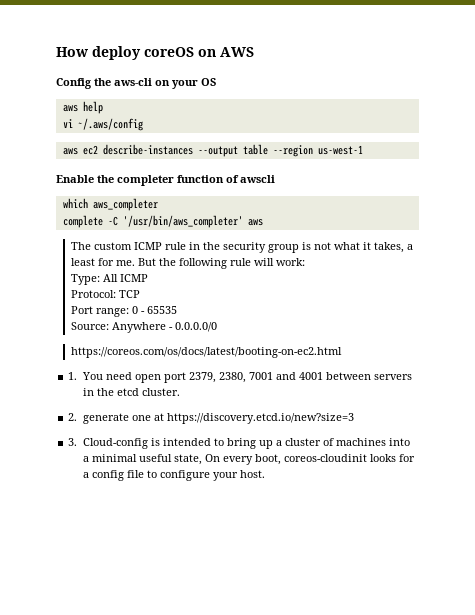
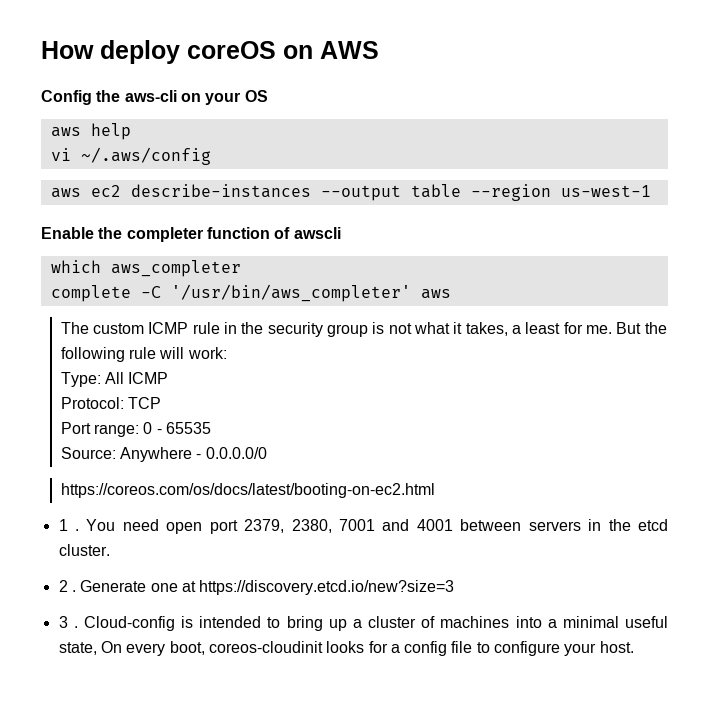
[68,372,78,380] 1. -> [58,519,80,531] 1 .
[68,413,130,424] 2. generate -> [58,580,147,592] 2 . Generate
[68,438,78,446] 3. -> [58,616,78,628] 3 .

